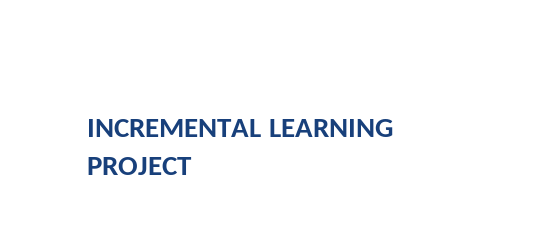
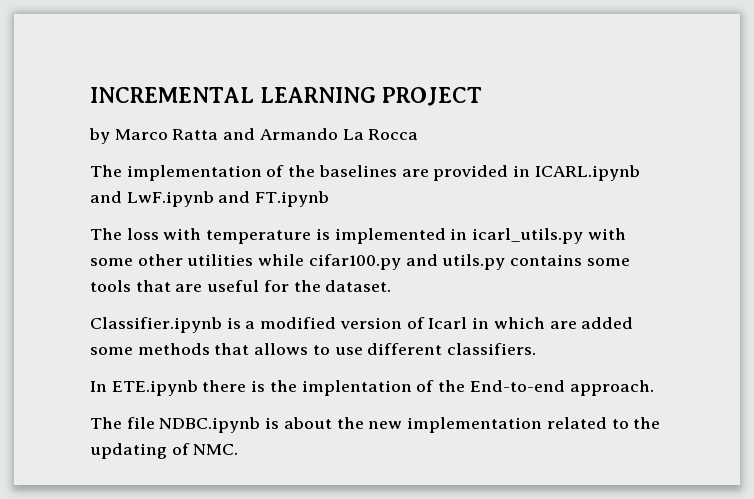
(192, 166) none -> [89,128,419,144] [90,165,640,181] [90,191,330,207] [90,228,626,244] [90,254,630,270] [90,280,392,292] [90,317,634,333] [90,343,537,355] [90,380,654,396] [90,417,661,433] [90,443,239,459] // by Marco Ratta and Armando La Rocca // The implementation of the baselines are provided in ICARL.ipynb and LwF.ipynb and FT.ipynb // The loss with temperature is implemented in icarl_utils.py with some other utilities while cifar100.py and utils.py contains some tools that are useful for the dataset. // Classifier.ipynb is a modified version of Icarl in which are added some methods that allows to use different classifiers. // In ETE.ipynb there is the implentation of the End-to-end approach. // The file NDBC.ipynb is about the new implementation related to the updating of NMC.

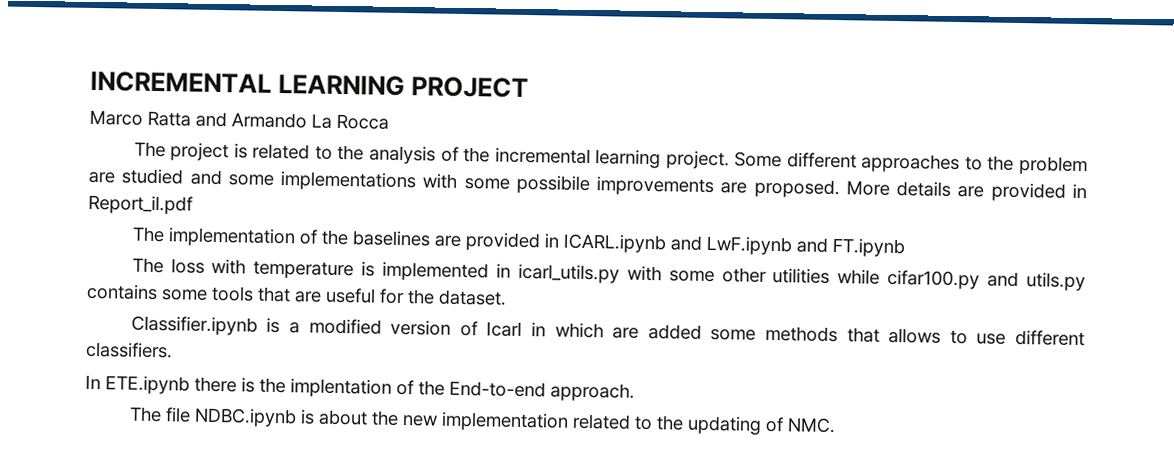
[89,128,110,144] by -> (530, 87) none
(419, 134) none -> [133,141,1088,176] [88,168,1087,202] [88,194,193,215] // The project is related to the analysis of the incremental learning project. Some different approaches to the problem are studied and some implementations with some possibile improvements are proposed. More details are provided in Report_il.pdf

